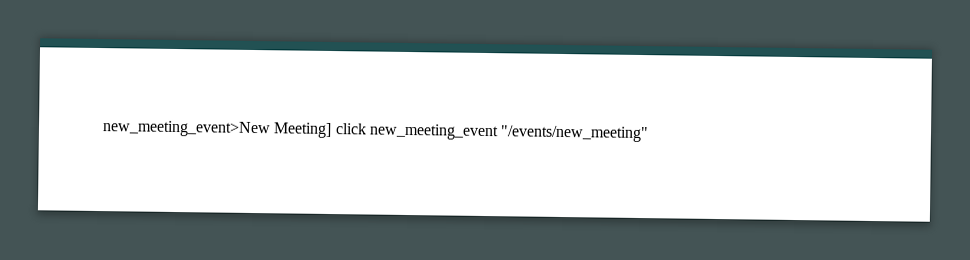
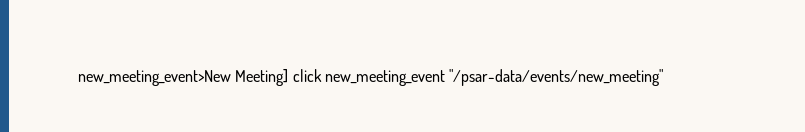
[500,125,650,143] "/events/new_meeting" -> [449,69,664,86] "/psar-data/events/new_meeting"

